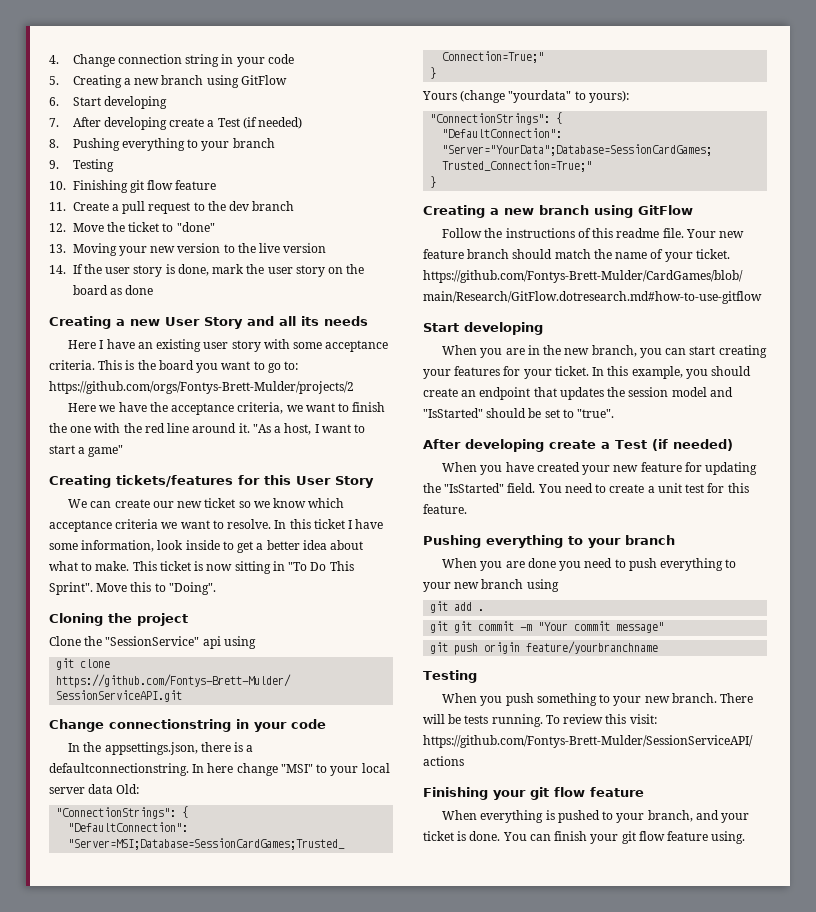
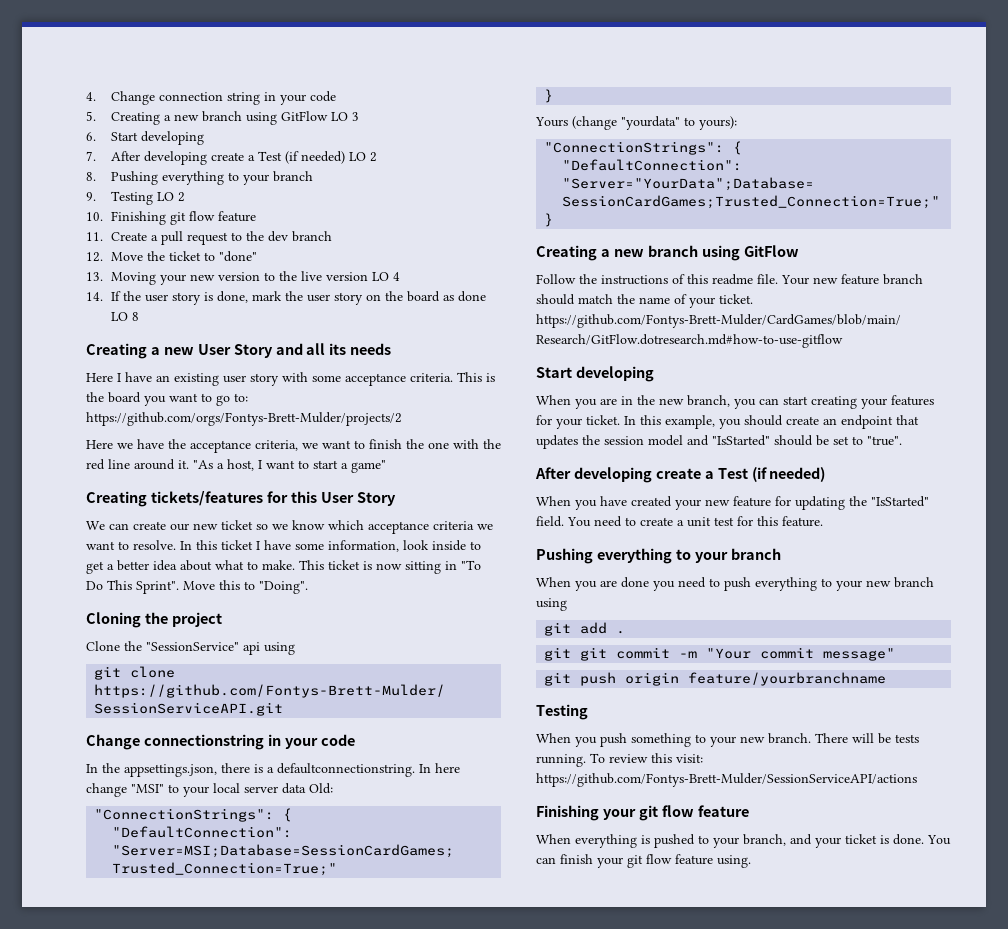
(287, 80) none -> [331,112,360,121] LO 3
(303, 123) none -> [349,152,378,162] LO 2
(114, 165) none -> [157,192,186,202] LO 2
(327, 248) none -> [372,272,401,281] LO 4
(154, 290) none -> [111,312,140,321] LO 8

